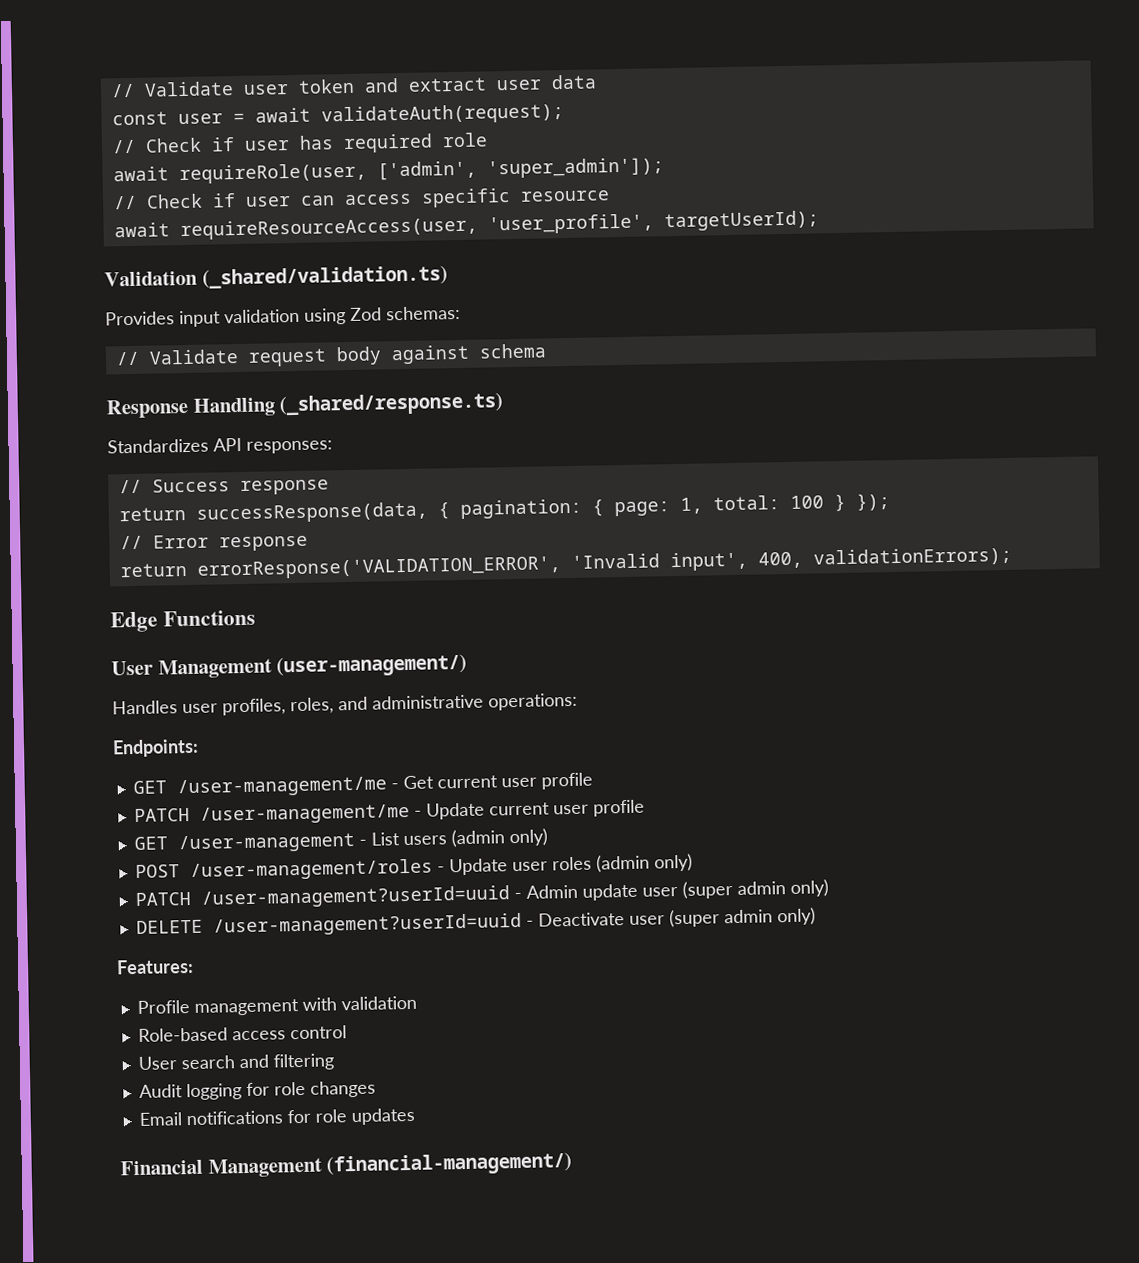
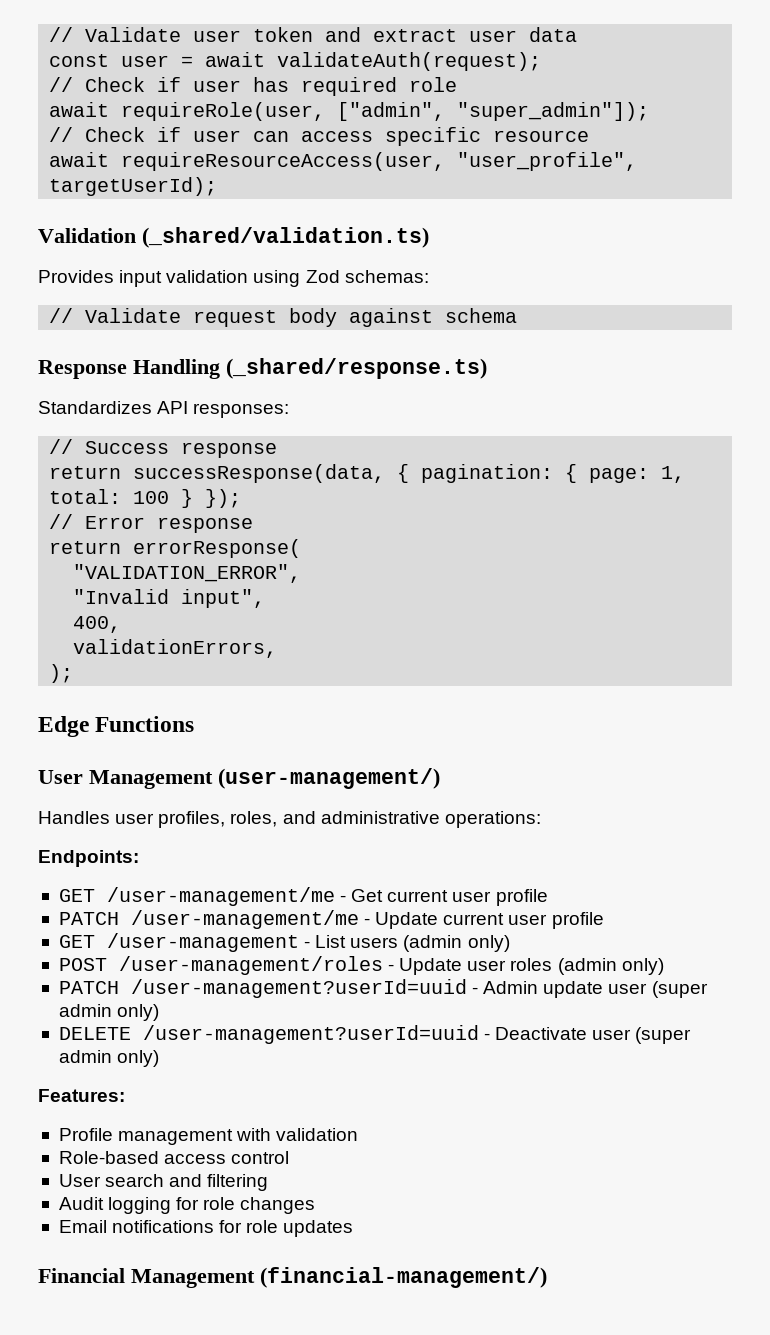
[376,157,664,181] ['admin', 'super_admin']); -> [337,102,650,121] ["admin", "super_admin"]);
[487,213,654,235] 'user_profile', -> [457,152,638,171] "user_profile",
[196,551,748,580] errorResponse('VALIDATION_ERROR', 'Invalid input', -> [133,539,302,558] [73,564,302,583] [73,589,266,608] errorResponse( // "VALIDATION_ERROR", // "Invalid input", //
[812,546,1012,568] validationErrors); -> [73,639,278,658] [49,664,74,683] // validationErrors, // );

